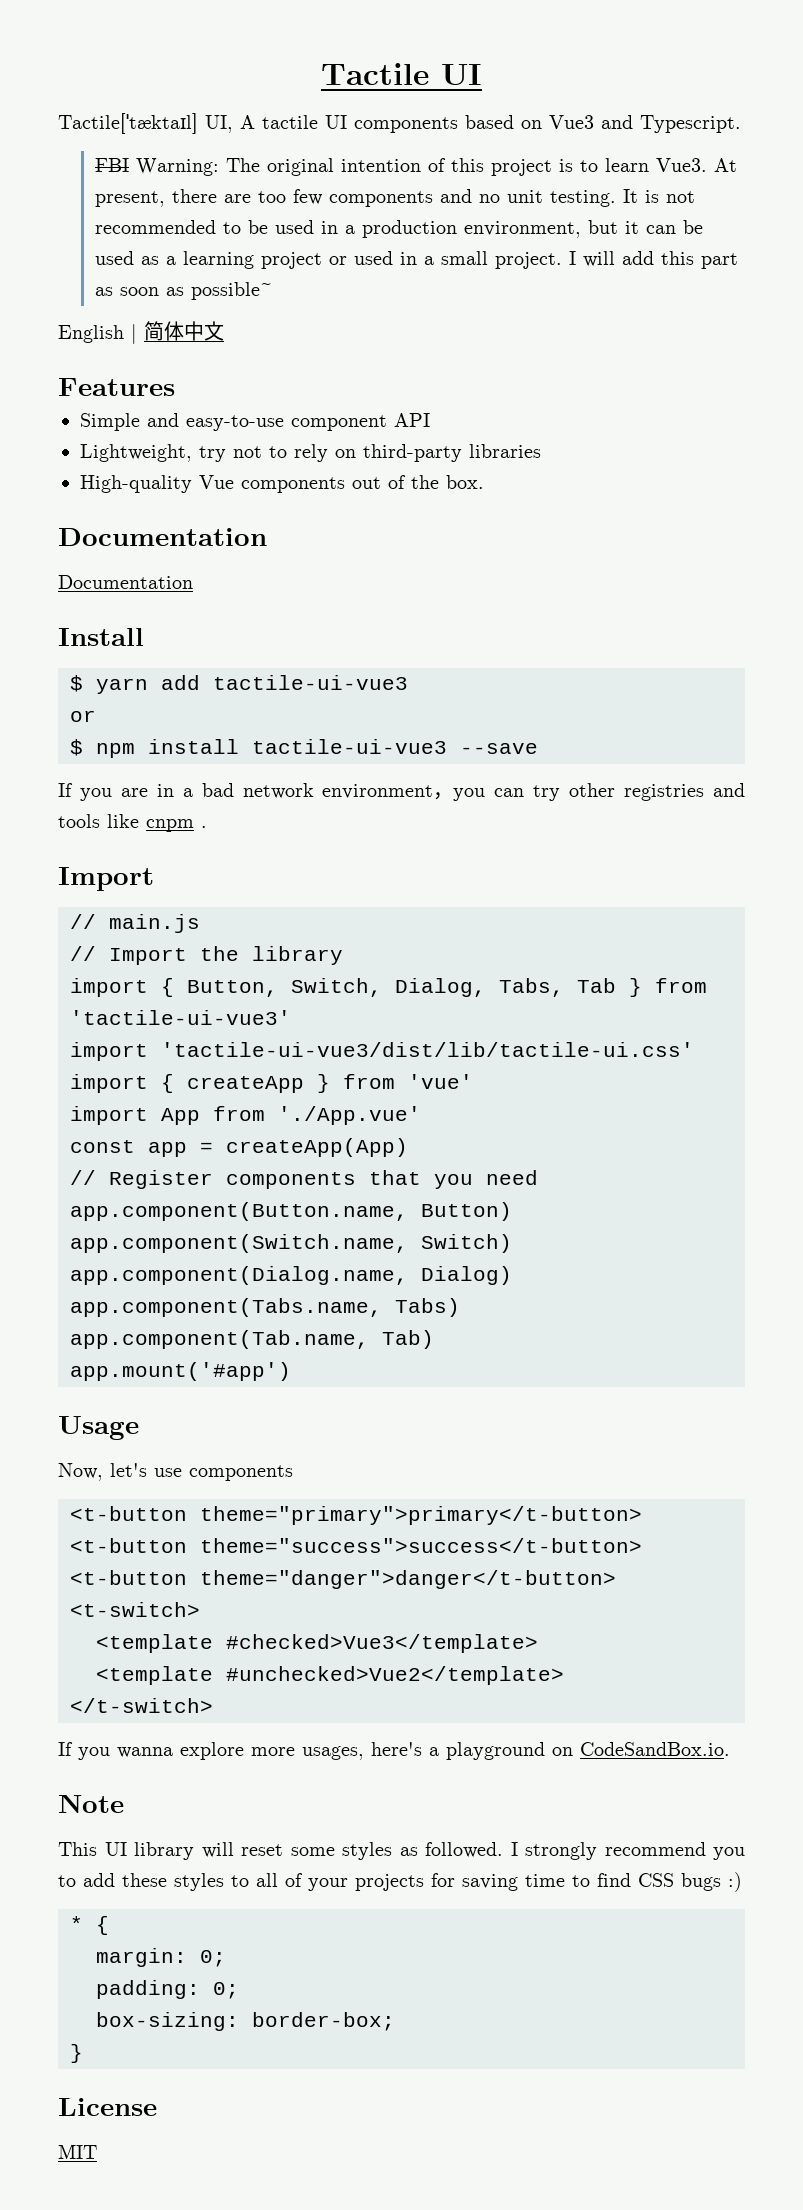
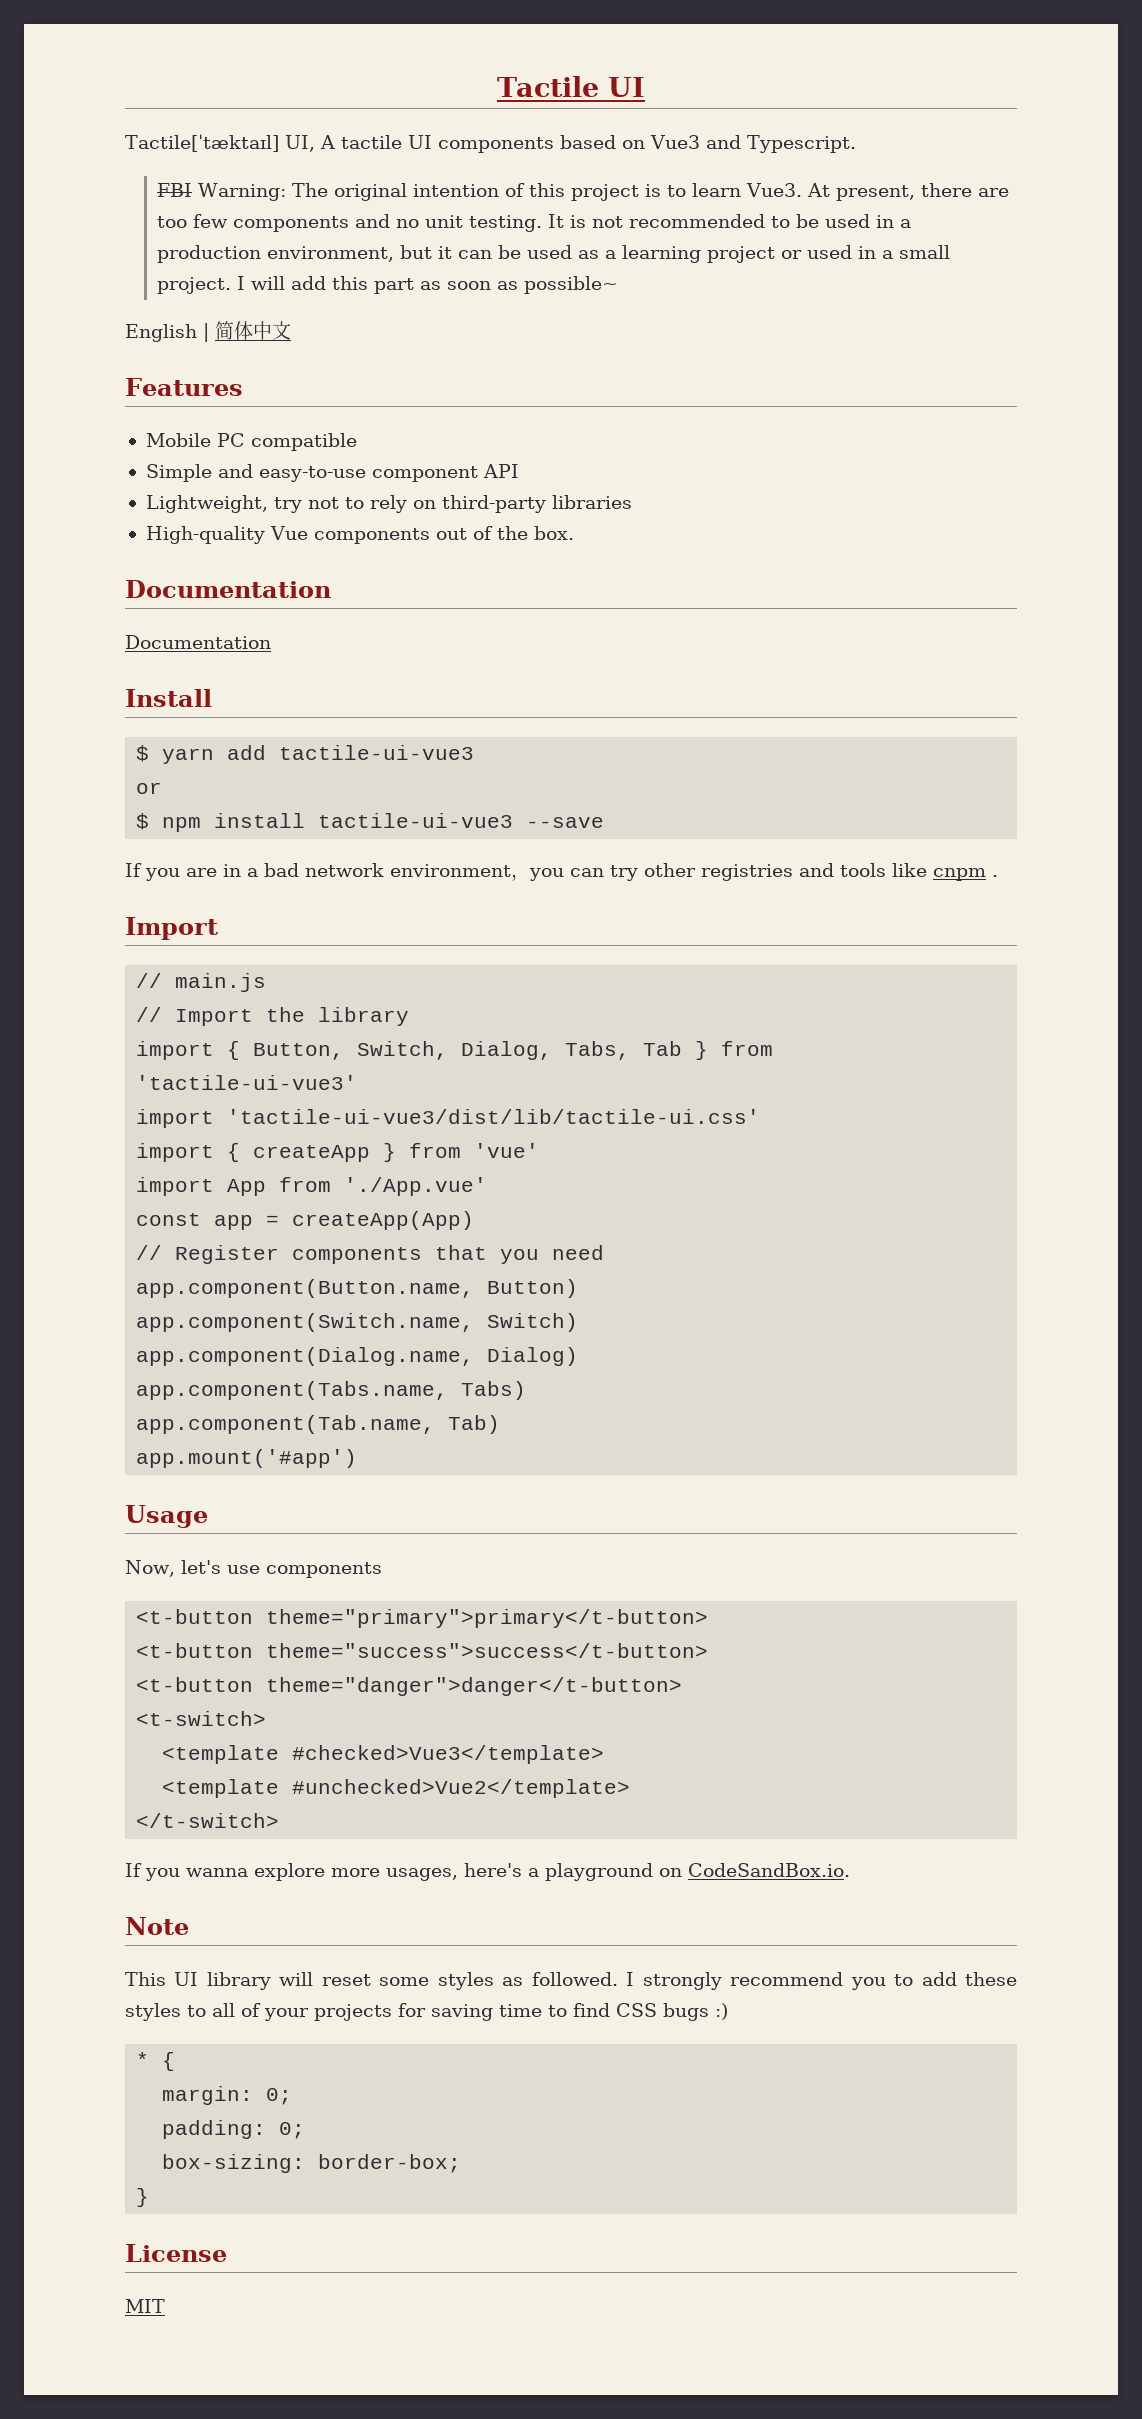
(175, 387) none -> [145,433,357,451] // Mobile PC compatible

